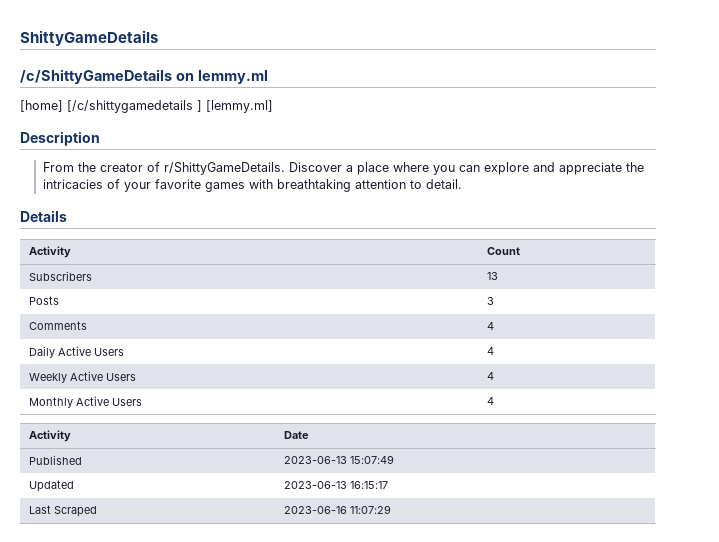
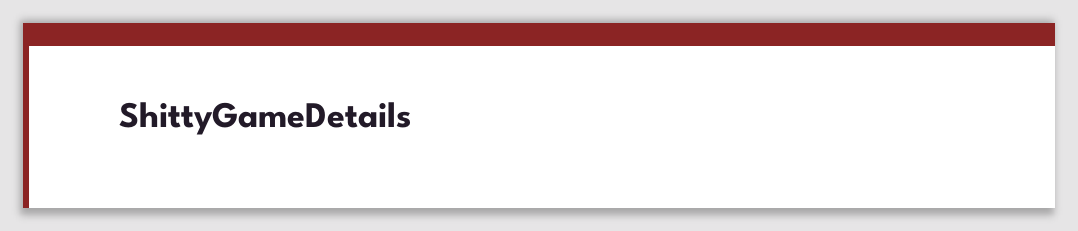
[20,69,268,84] [20,100,273,113] [20,131,100,146] [43,162,645,175] [43,179,463,192] [20,210,67,222] [28,246,71,258] [486,247,520,255] [28,271,92,281] [486,272,498,280] [28,296,59,305] [486,297,494,305] [28,321,87,330] [486,322,494,330] [28,346,124,358] [486,347,494,355] [28,371,136,383] [486,372,494,380] [28,396,142,408] [486,397,494,405] [28,430,71,442] [283,431,309,439] [28,455,82,465] [283,455,394,464] [28,480,74,492] [283,481,388,489] [28,505,97,517] [283,505,391,514] // /c/ShittyGameDetails on lemmy.ml // [home] [/c/shittygamedetails ] [lemmy.ml] // Description // From the creator of r/ShittyGameDetails. Discover a place where you can explore and appreciate the intricacies of your favorite games with breathtaking attention to detail. // Details // Activity | Count // Subscribers | 13 // Posts | 3 // Comments | 4 // Daily Active Users | 4 // Weekly Active Users | 4 // Monthly Active Users | 4 // Activity | Date // Published | 2023-06-13 15:07:49 // Updated | 2023-06-13 16:15:17 // Last Scraped | 2023-06-16 11:07:29 -> (411, 118) none

